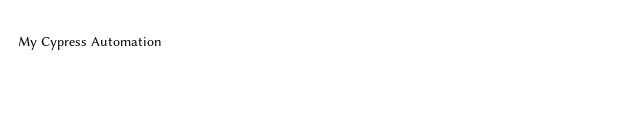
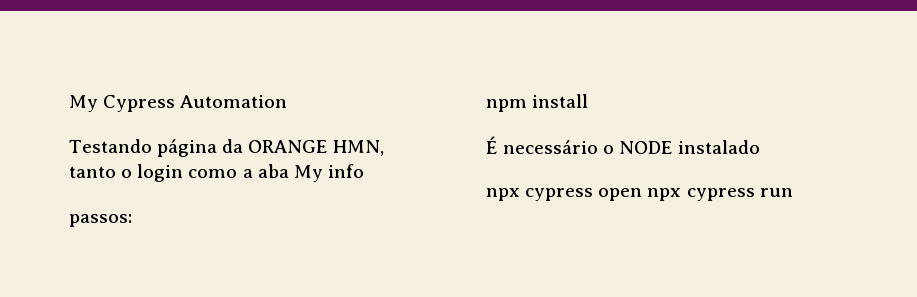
(162, 41) none -> [69,139,384,157] [69,164,364,182] [69,214,132,227] [486,94,589,112] [486,136,760,154] [486,188,793,201] // Testando página da ORANGE HMN, tanto o login como a aba My info // passos: // npm install // É necessário o NODE instalado // npx cypress open npx cypress run

